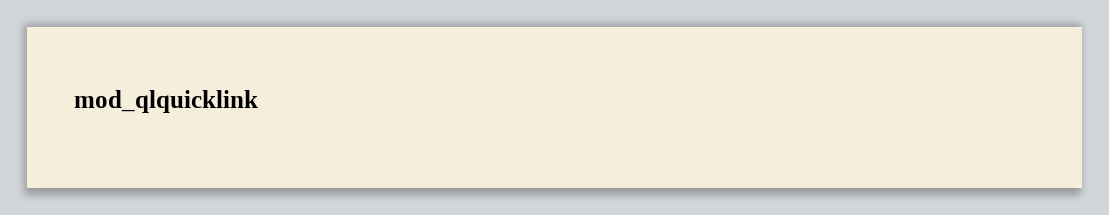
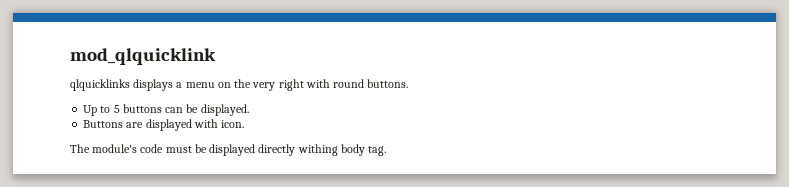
(258, 101) none -> [70,79,409,91] [83,104,249,116] [83,119,245,131] [70,144,387,156] // qlquicklinks displays a menu on the very right with round buttons. // Up to 5 buttons can be displayed. // Buttons are displayed with icon. // The module's code must be displayed directly withing body tag.

